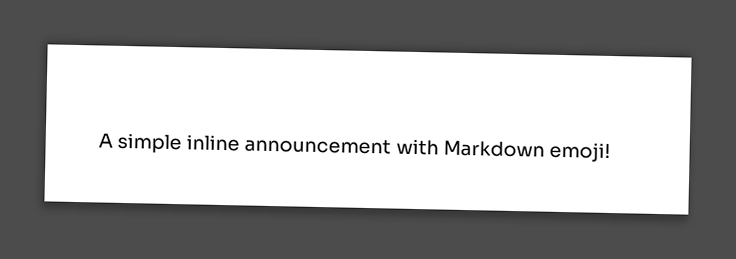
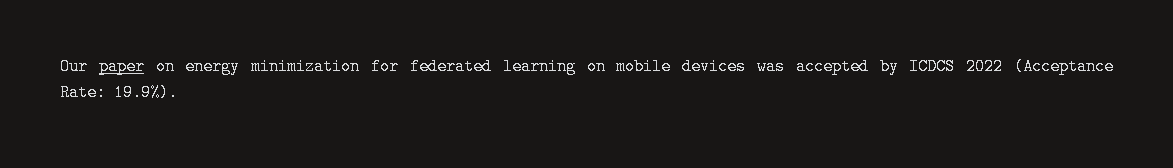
[98,132,611,162] A simple inline announcement with Markdown emoji! -> [60,58,1114,75] [60,84,178,101] Our paper on energy minimization for federated learning on mobile devices was accepted by ICDCS 2022 (Acceptance Rate: 19.9%).

